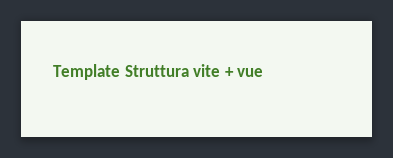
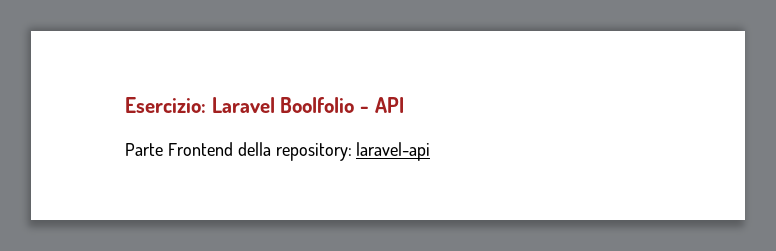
[53,64,264,80] Template Struttura vite + vue -> [125,97,404,113] [125,142,431,161] Esercizio: Laravel Boolfolio - API // Parte Frontend della repository: laravel-api

